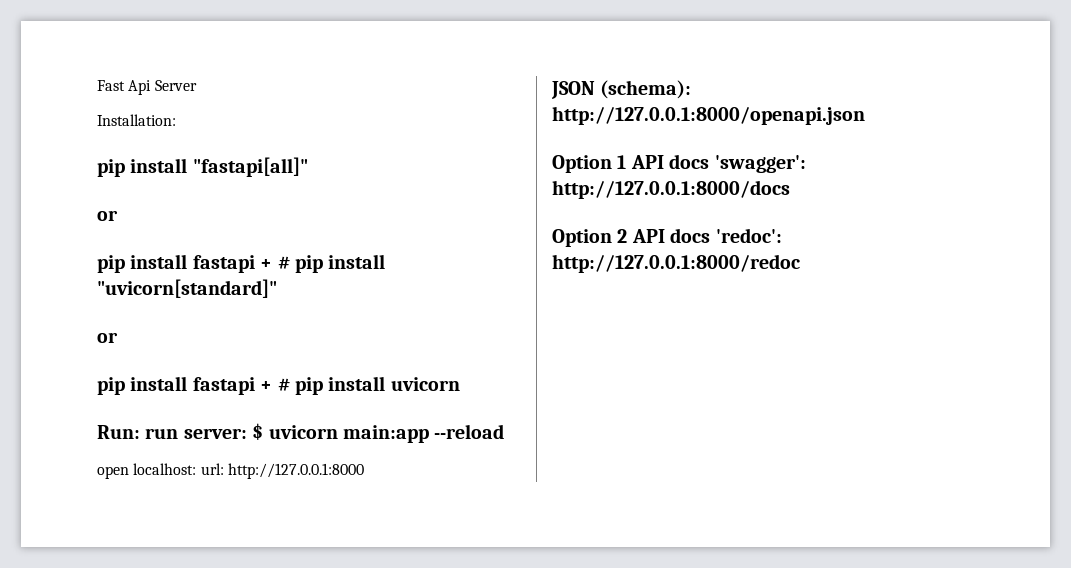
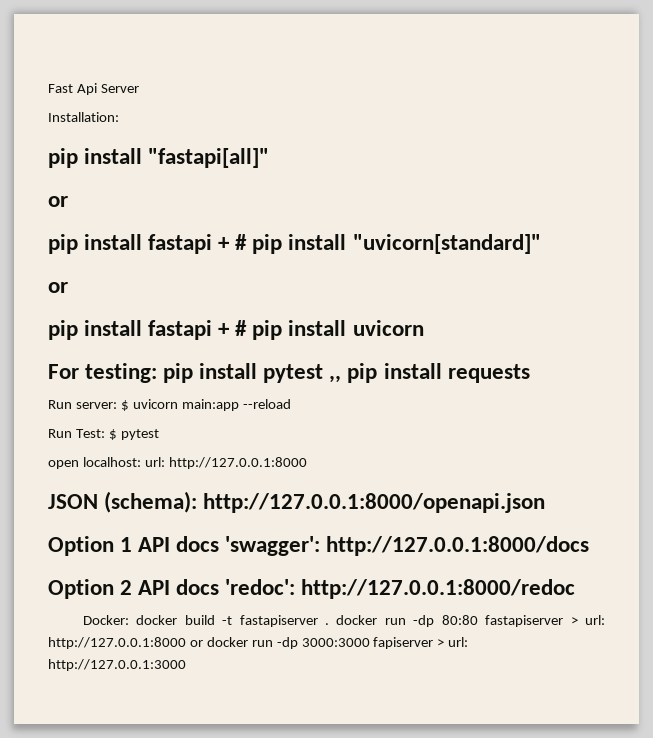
[97,425,179,439] Run: run -> [48,363,530,383] [48,400,72,409] For testing: pip install pytest ,, pip install requests // Run
(505, 431) none -> [48,429,159,440] // Run Test: $ pytest
(800, 263) none -> [82,615,605,627] [48,637,469,649] [48,659,186,671] // Docker: docker build -t fastapiserver . docker run -dp 80:80 fastapiserver > url: http://127.0.0.1:8000 or docker run -dp 3000:3000 fapiserver > url: http://127.0.0.1:3000

